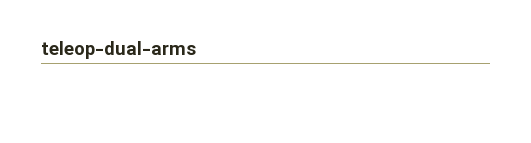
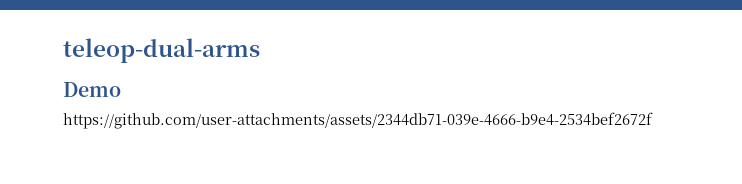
(196, 50) none -> [63,82,121,97] [63,112,653,129] // Demo // https://github.com/user-attachments/assets/2344db71-039e-4666-b9e4-2534bef2672f

